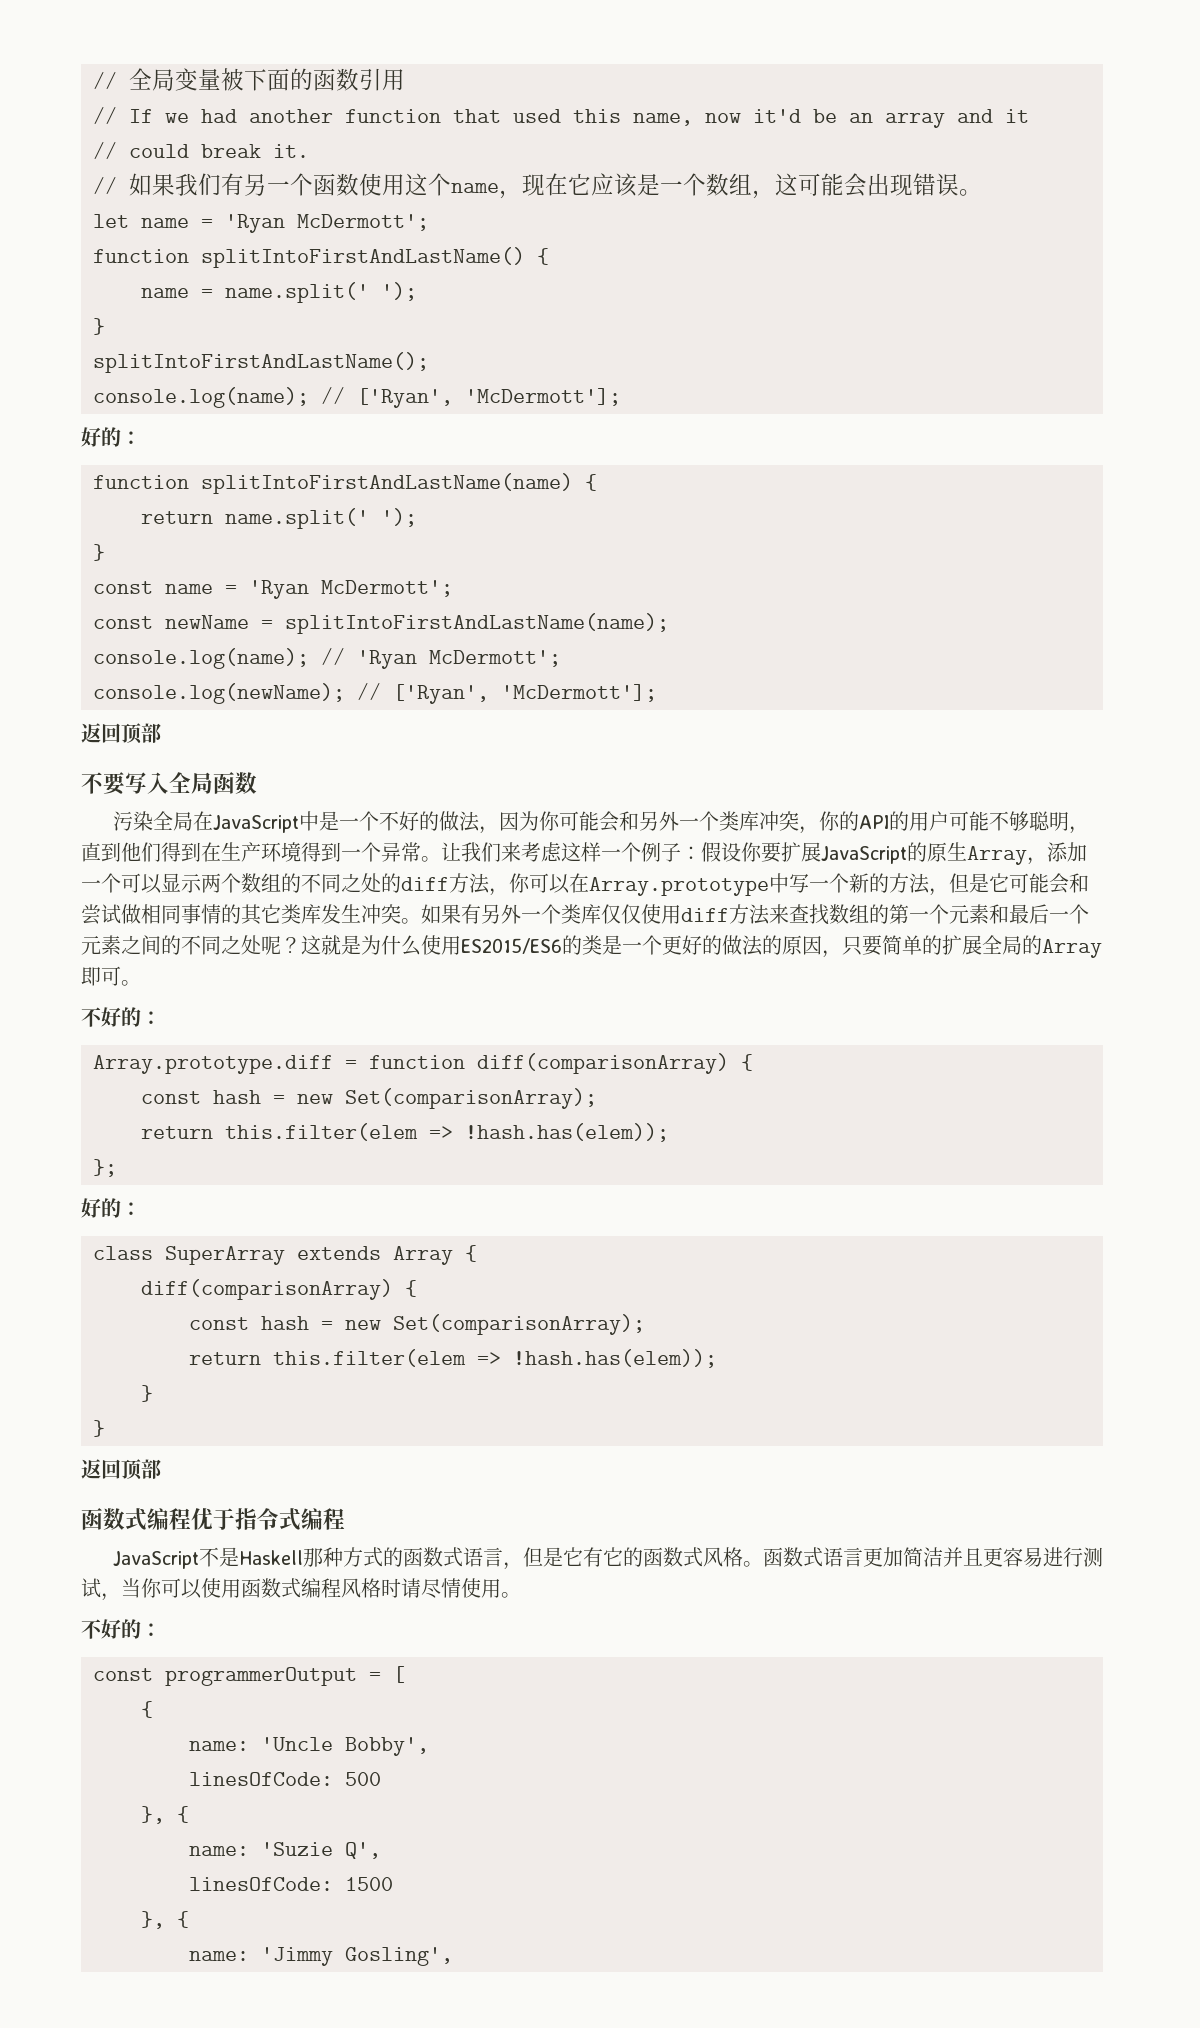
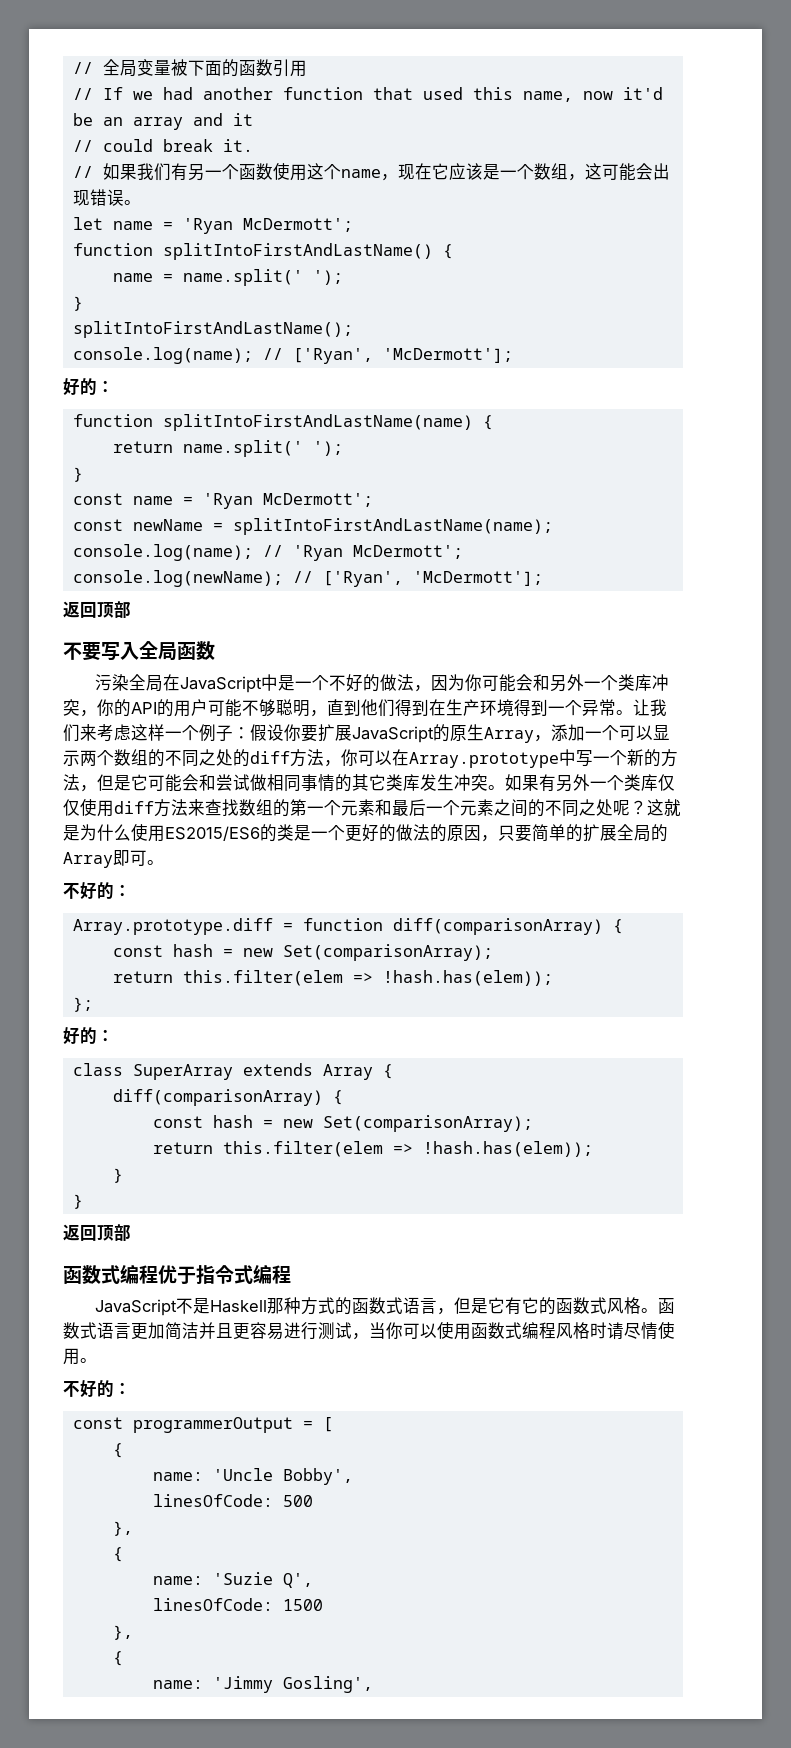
(165, 1815) none -> (133, 1528) //
(165, 1920) none -> (133, 1632) //

